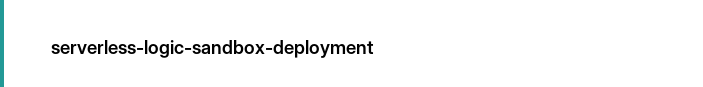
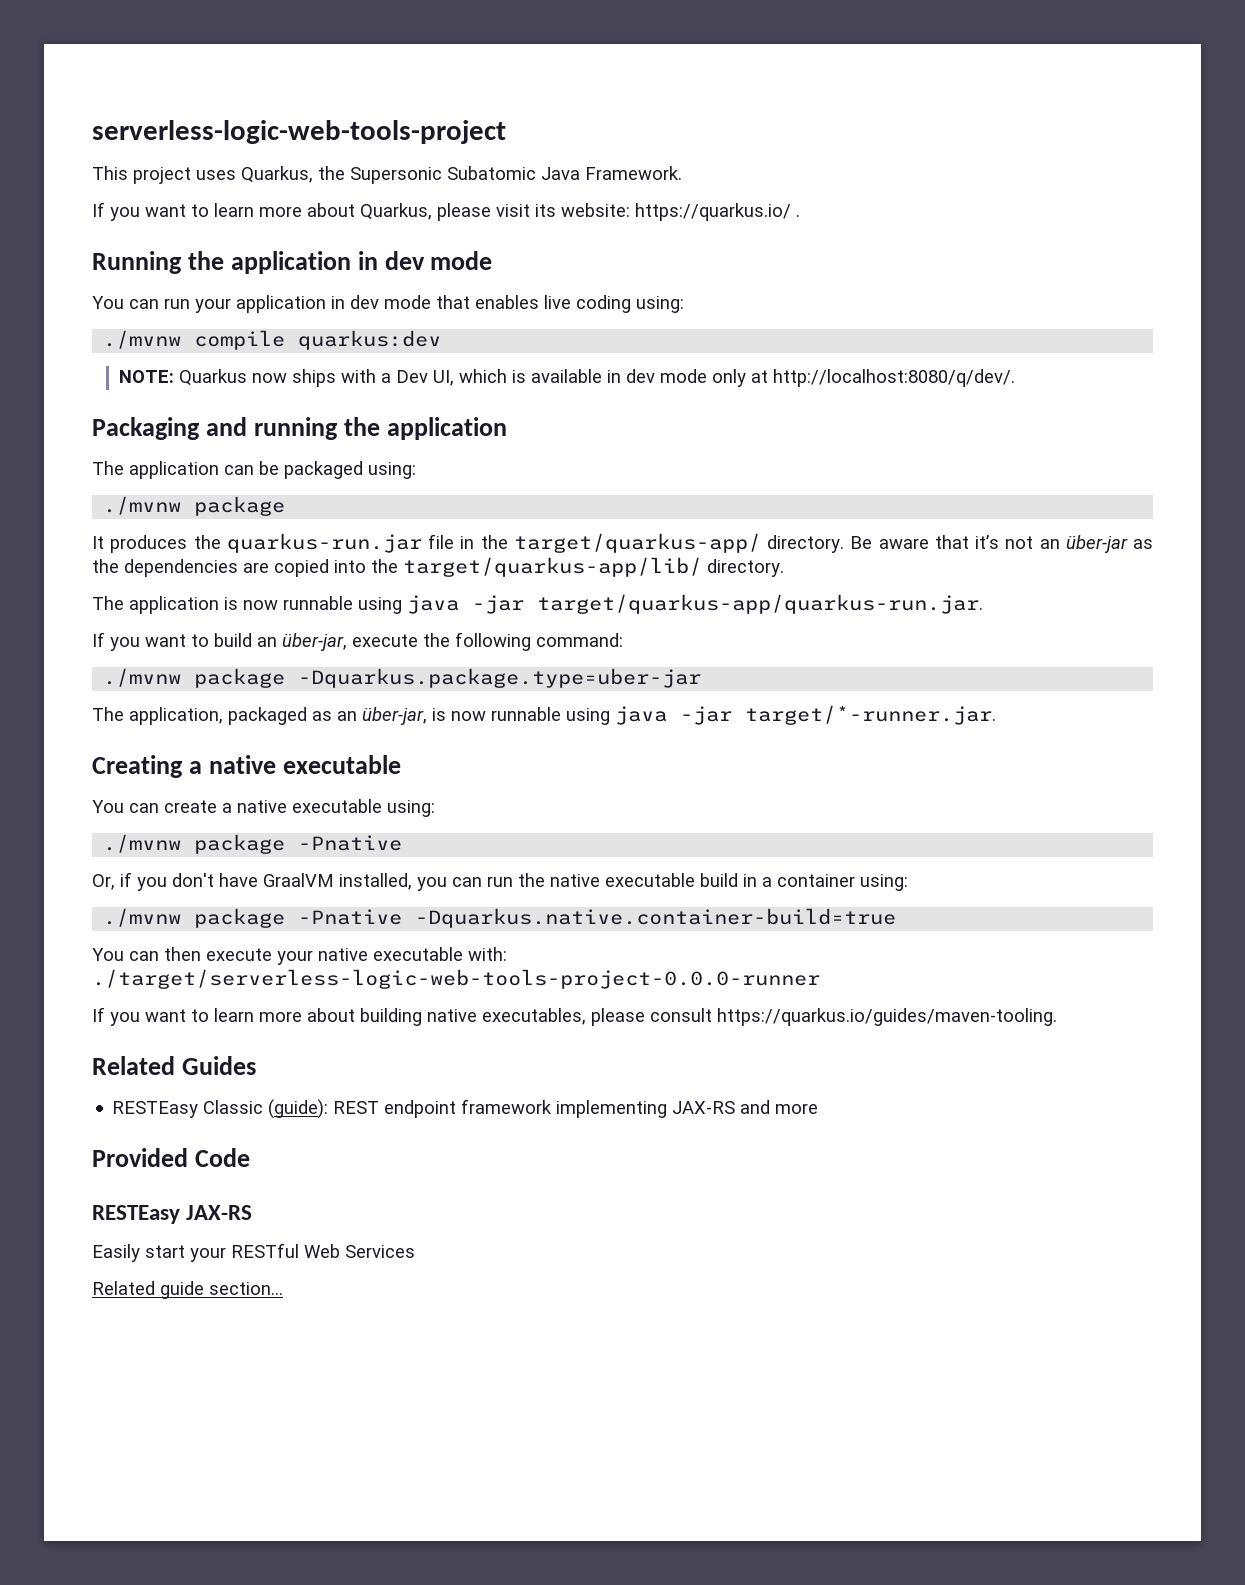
[51,40,374,58] serverless-logic-sandbox-deployment -> [92,120,506,144] [92,166,682,184] [92,202,800,221] [92,251,493,274] [92,295,684,313] [103,330,442,350] [119,369,1016,387] [92,417,507,440] [92,461,416,479] [103,496,286,516] [92,533,1153,553] [92,557,784,577] [92,594,983,614] [92,632,623,651] [103,668,702,688] [92,705,996,725] [92,755,401,778] [92,799,435,817] [103,834,403,854] [92,872,908,891] [103,908,897,928] [92,947,507,965] [92,969,820,989] [92,1007,1057,1026] [92,1056,256,1075] [112,1099,819,1119] [92,1148,250,1167] [92,1205,253,1224] [92,1243,415,1262] [92,1281,283,1299] serverless-logic-web-tools-project // This project uses Quarkus, the Supersonic Subatomic Java Framework. // If you want to learn more about Quarkus, please visit its website: https://quarkus.io/ . // Running the application in dev mode // You can run your application in dev mode that enables live coding using: // ./mvnw compile quarkus:dev // NOTE: Quarkus now ships with a Dev UI, which is available in dev mode only at http://localhost:8080/q/dev/. // Packaging and running the application // The application can be packaged using: // ./mvnw package // It produces the quarkus-run.jar file in the target/quarkus-app/ directory. Be aware that it’s not an über-jar as the dependencies are copied into the target/quarkus-app/lib/ directory. // The application is now runnable using java -jar target/quarkus-app/quarkus-run.jar. // If you want to build an über-jar, execute the following command: // ./mvnw package -Dquarkus.package.type=uber-jar // The application, packaged as an über-jar, is now runnable using java -jar target/*-runner.jar. // Creating a native executable // You can create a native executable using: // ./mvnw package -Pnative // Or, if you don't have GraalVM installed, you can run the native executable build in a container using: // ./mvnw package -Pnative -Dquarkus.native.container-build=true // You can then execute your native executable with: ./target/serverless-logic-web-tools-project-0.0.0-runner // If you want to learn more about building native executables, please consult https://quarkus.io/guides/maven-tooling. // Related Guides // RESTEasy Classic (guide): REST endpoint framework implementing JAX-RS and more // Provided Code // RESTEasy JAX-RS // Easily start your RESTful Web Services // Related guide section...

